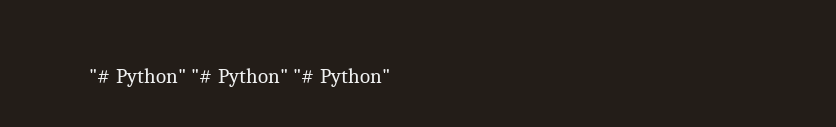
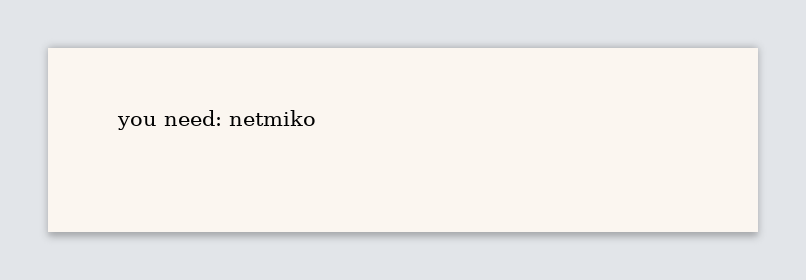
[89,68,390,87] "# Python" "# Python" "# Python" -> [117,110,316,130] you need: netmiko

